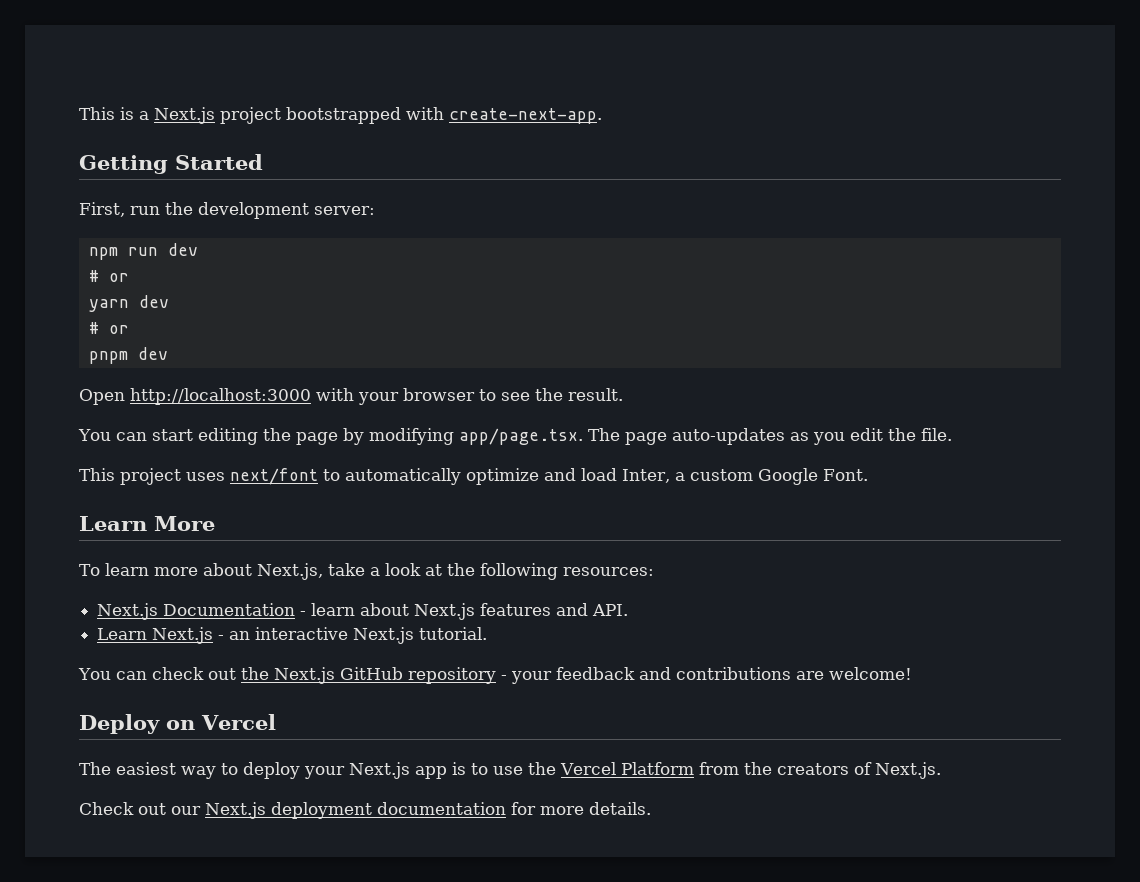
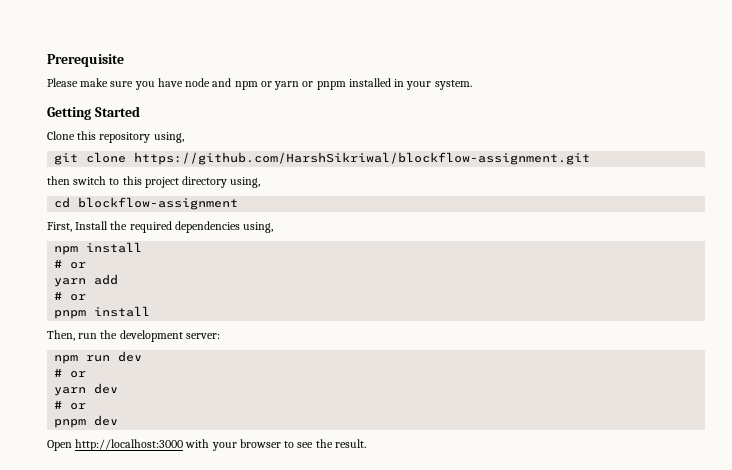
[79,107,602,124] [79,154,263,174] [79,202,125,217] This is a Next.js project bootstrapped with create-next-app. // Getting Started // First, -> [47,54,124,67] [47,78,472,90] [47,106,140,120] [47,131,184,143] [54,152,591,165] [47,176,261,188] [54,197,239,210] [47,221,274,233] [54,242,143,255] [54,259,87,269] [54,274,119,287] [54,291,87,301] [54,306,151,319] [47,330,75,341] Prerequisite // Please make sure you have node and npm or yarn or pnpm installed in your system. // Getting Started // Clone this repository using, // git clone https://github.com/HarshSikriwal/blockflow-assignment.git // then switch to this project directory using, // cd blockflow-assignment // First, Install the required dependencies using, // npm install // # or // yarn add // # or // pnpm install // Then,
[78,428,952,445] [79,468,868,485] [79,516,215,531] [79,563,654,580] [97,603,629,620] [97,627,488,644] [78,667,912,684] [79,714,276,734] [79,762,941,779] [79,802,651,819] // You can start editing the page by modifying app/page.tsx. The page auto-updates as you edit the file. // This project uses next/font to automatically optimize and load Inter, a custom Google Font. // Learn More // To learn more about Next.js, take a look at the following resources: // Next.js Documentation - learn about Next.js features and API. // Learn Next.js - an interactive Next.js tutorial. // You can check out the Next.js GitHub repository - your feedback and contributions are welcome! // Deploy on Vercel // The easiest way to deploy your Next.js app is to use the Vercel Platform from the creators of Next.js. // Check out our Next.js deployment documentation for more details. -> (366, 443) none

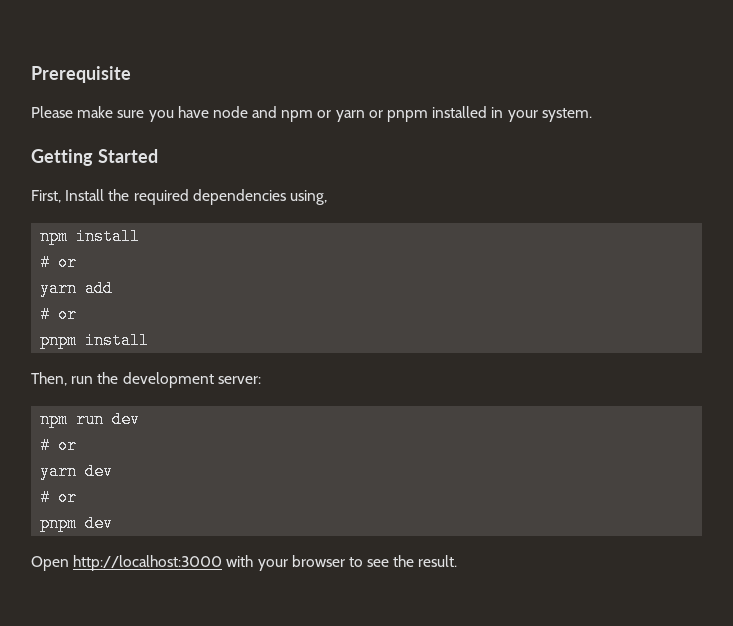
[47,131,184,143] [54,152,591,165] [47,176,261,188] [54,197,239,210] // Clone this repository using, // git clone https://github.com/HarshSikriwal/blockflow-assignment.git // then switch to this project directory using, // cd blockflow-assignment -> (158, 156) none

